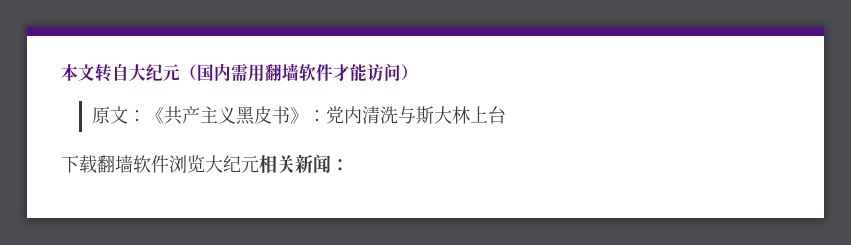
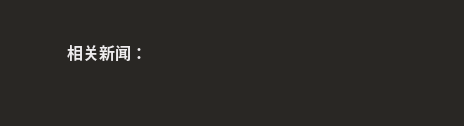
[61,63,418,82] [91,106,506,125] [61,155,259,173] 本文转自大纪元（国内需用翻墙软件才能访问） // 原文：《共产主义黑皮书》：党内清洗与斯大林上台 // 下载翻墙软件浏览大纪元 -> (67, 53) none

